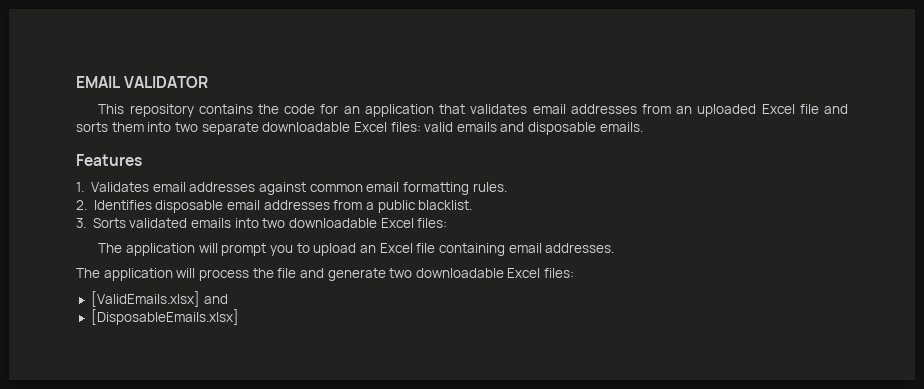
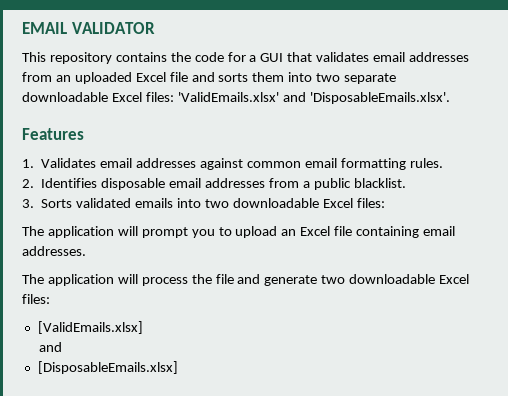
[343,104,434,117] an application -> [249,53,284,62] a GUI
[424,122,643,135] valid emails and disposable emails. -> [177,92,450,104] 'ValidEmails.xlsx' and 'DisposableEmails.xlsx'.
(200, 299) none -> (143, 327) //

